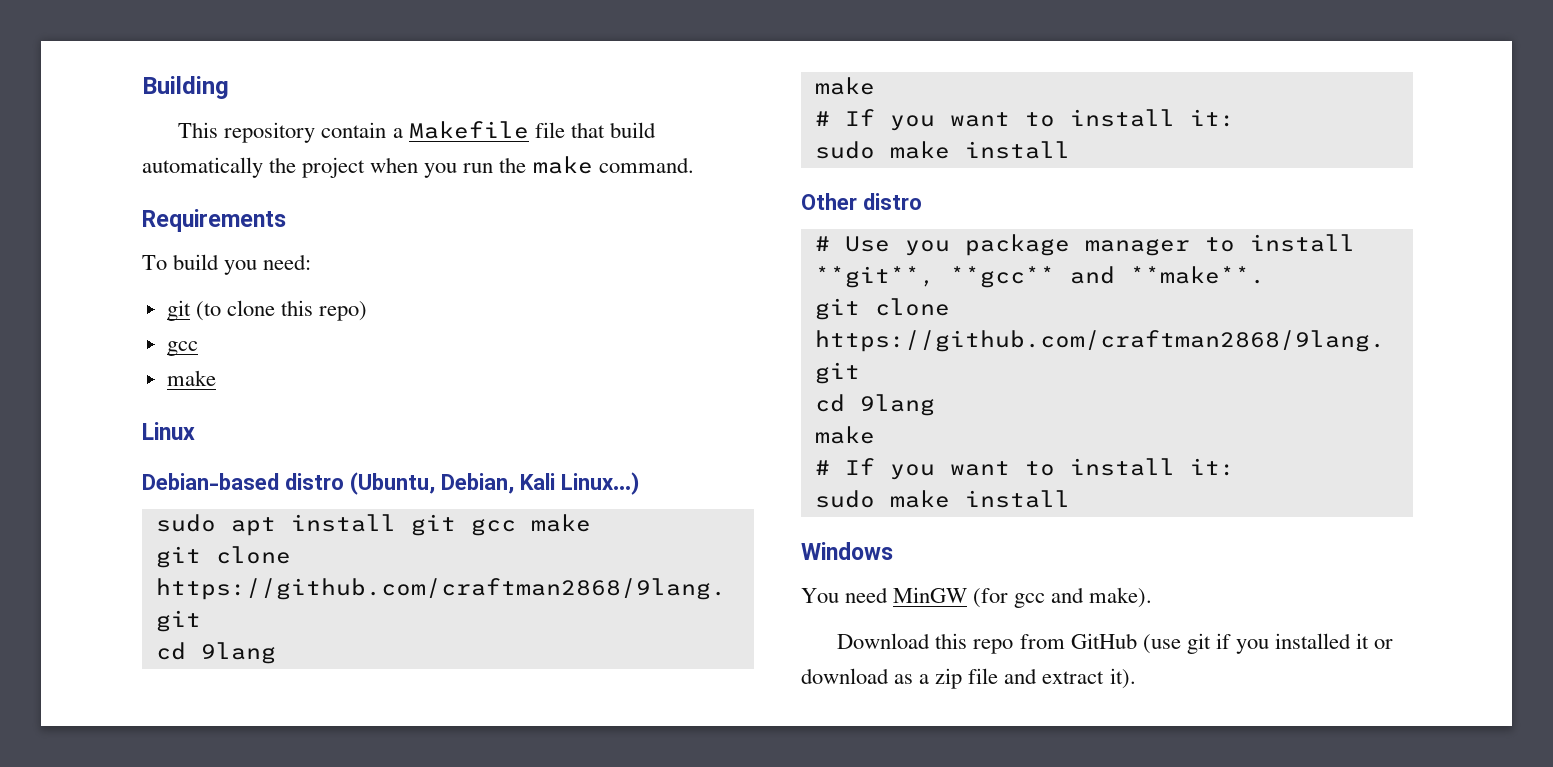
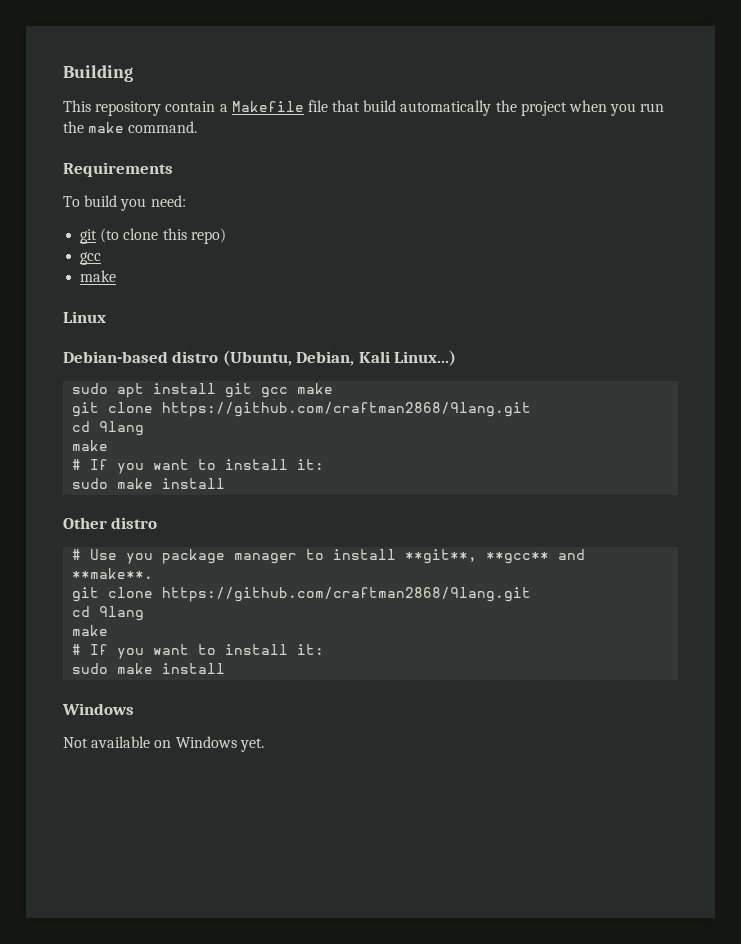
[801,587,1153,608] [837,633,1394,654] [801,668,1136,689] You need MinGW (for gcc and make). // Download this repo from GitHub (use git if you installed it or download as a zip file and extract it). -> [63,736,264,752] Not available on Windows yet.

